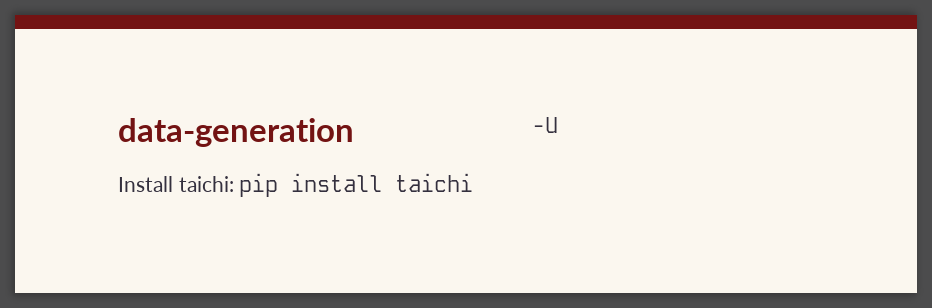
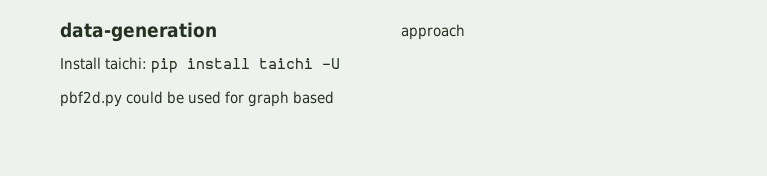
(558, 125) none -> [60,91,335,107] [401,24,465,40] // pbf2d.py could be used for graph based approach

